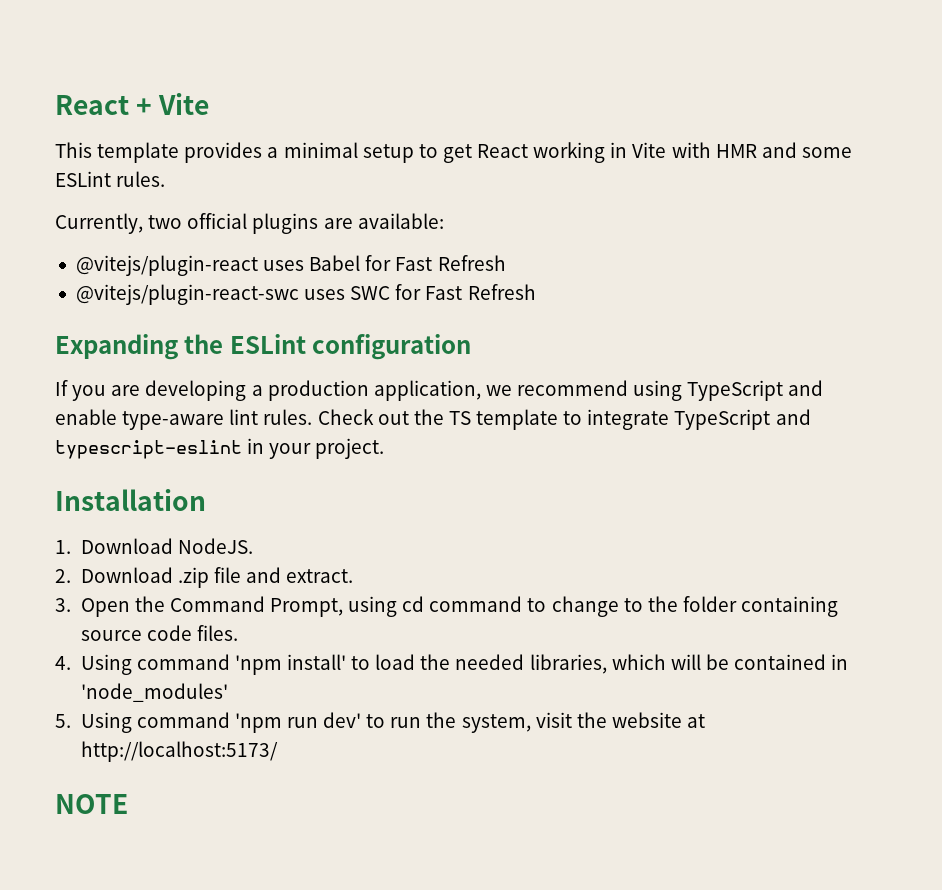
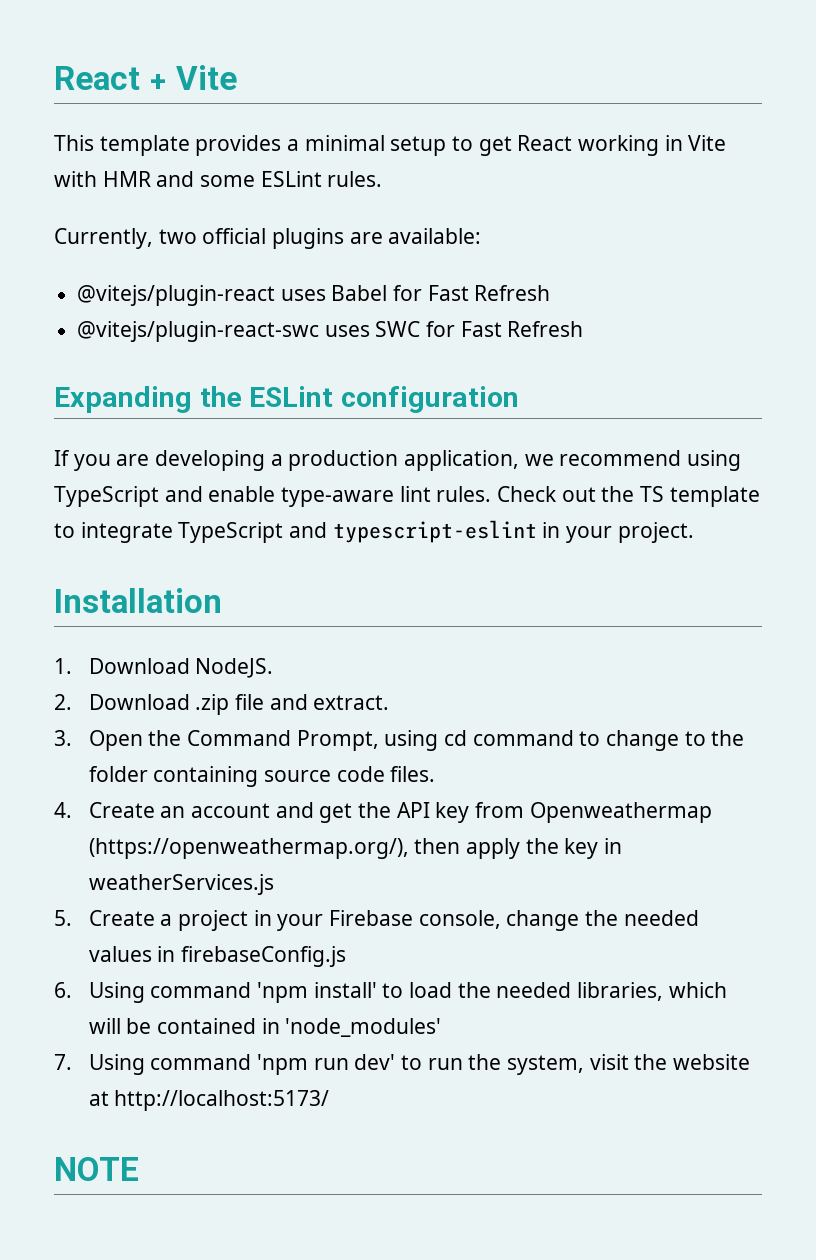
(71, 663) none -> [88,802,712,823] [88,838,622,859] [88,874,274,895] [54,910,699,931] [88,946,346,967] [54,982,72,998] Create an account and get the API key from Openweathermap (https://openweathermap.org/), then apply the key in weatherServices.js // 5. Create a project in your Firebase console, change the needed values in firebaseConfig.js // 6.
[55,714,71,728] 5. -> [54,1054,72,1070] 7.

